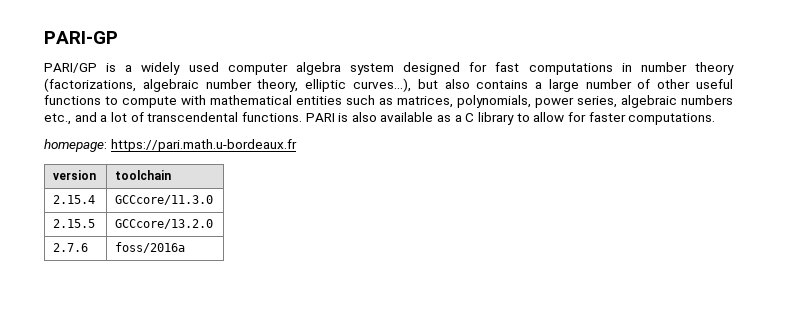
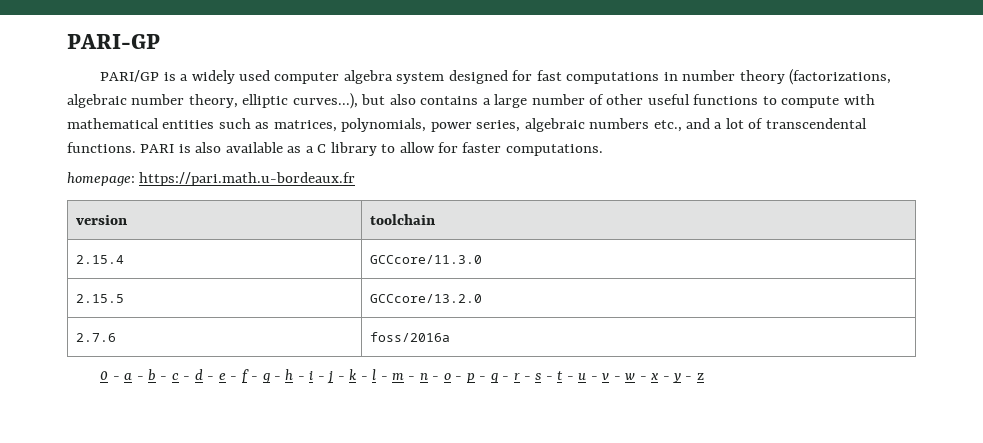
(186, 247) none -> [100,369,704,384] // 0 - a - b - c - d - e - f - g - h - i - j - k - l - m - n - o - p - q - r - s - t - u - v - w - x - y - z

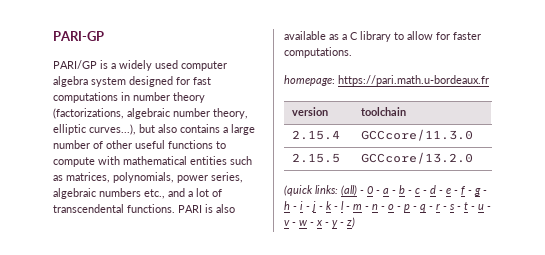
[75,333,116,342] [369,332,450,342] // 2.7.6 | foss/2016a // -> [284,185,364,196] // (quick links: (all) -
[696,373,704,380] z -> [346,217,355,228] z)

